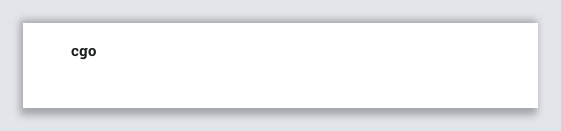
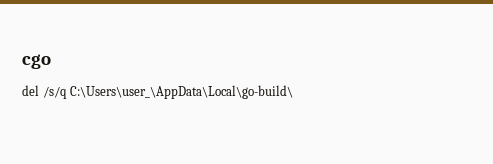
(96, 53) none -> [22,85,294,99] // del /s/q C:\Users\user_\AppData\Local\go-build\

